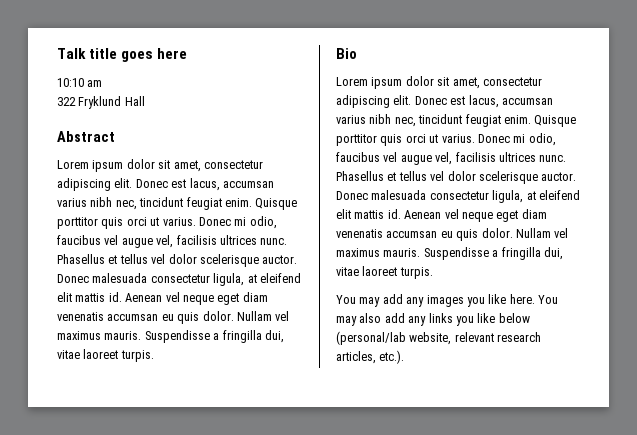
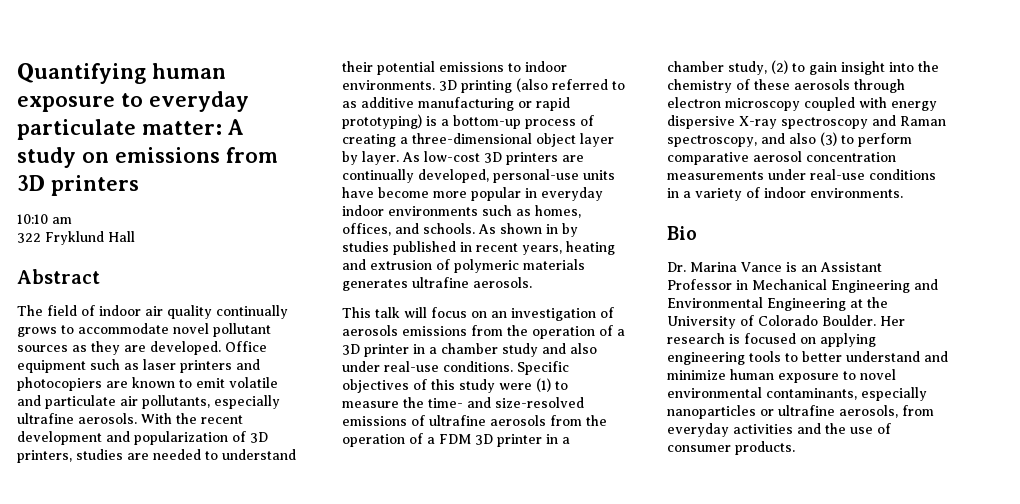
[57,48,188,62] Talk title goes here -> [17,63,226,84] [17,91,249,112] [17,119,244,140] [17,147,278,168] [17,175,139,196] Quantifying human exposure to everyday particulate matter: A study on emissions from 3D printers
[57,159,263,172] [57,178,274,191] [57,197,298,210] [57,216,277,229] [57,235,288,248] [57,254,298,267] [57,273,301,286] [57,292,268,305] [57,311,290,324] [57,330,284,343] [57,349,154,362] [336,48,357,59] [336,76,542,89] [336,95,553,108] [336,114,577,127] [336,133,556,146] [336,152,567,165] [336,171,577,184] [336,190,580,203] [336,209,547,222] [336,228,569,241] [336,247,563,260] [336,266,433,279] [336,294,558,307] [336,313,530,326] [336,331,542,345] [336,350,405,364] Lorem ipsum dolor sit amet, consectetur adipiscing elit. Donec est lacus, accumsan varius nibh nec, tincidunt feugiat enim. Quisque porttitor quis orci ut varius. Donec mi odio, faucibus vel augue vel, facilisis ultrices nunc. Phasellus et tellus vel dolor scelerisque auctor. Donec malesuada consectetur ligula, at eleifend elit mattis id. Aenean vel neque eget diam venenatis accumsan eu quis dolor. Nullam vel maximus mauris. Suspendisse a fringilla dui, vitae laoreet turpis. // Bio // Lorem ipsum dolor sit amet, consectetur adipiscing elit. Donec est lacus, accumsan varius nibh nec, tincidunt feugiat enim. Quisque porttitor quis orci ut varius. Donec mi odio, faucibus vel augue vel, facilisis ultrices nunc. Phasellus et tellus vel dolor scelerisque auctor. Donec malesuada consectetur ligula, at eleifend elit mattis id. Aenean vel neque eget diam venenatis accumsan eu quis dolor. Nullam vel maximus mauris. Suspendisse a fringilla dui, vitae laoreet turpis. // You may add any images you like here. You may also add any links you like below (personal/lab website, relevant research articles, etc.). -> [17,305,288,319] [17,323,271,337] [17,341,267,355] [17,359,260,373] [17,377,278,391] [17,395,280,409] [17,413,243,424] [17,431,268,445] [17,449,296,463] [342,61,567,75] [342,78,625,93] [342,97,570,111] [342,114,594,129] [342,133,614,147] [342,151,584,165] [342,169,615,183] [342,187,603,201] [342,205,581,218] [342,223,578,237] [342,241,615,255] [342,259,585,273] [342,277,532,291] [342,307,614,321] [342,325,625,339] [342,343,597,357] [342,361,569,375] [342,378,568,393] [342,397,584,408] [342,415,607,426] [342,433,570,447] [667,60,939,75] [667,79,905,93] [667,97,937,111] [667,115,946,129] [667,132,912,147] [667,151,896,165] [667,169,936,180] [667,187,903,201] [667,226,697,240] [667,262,882,272] [667,279,938,293] [667,297,888,311] [667,315,905,329] [667,333,876,347] [667,351,948,365] [667,369,896,383] [667,387,927,401] [667,405,934,419] [667,423,891,437] [667,441,795,455] The field of indoor air quality continually grows to accommodate novel pollutant sources as they are developed. Office equipment such as laser printers and photocopiers are known to emit volatile and particulate air pollutants, especially ultrafine aerosols. With the recent development and popularization of 3D printers, studies are needed to understand their potential emissions to indoor environments. 3D printing (also referred to as additive manufacturing or rapid prototyping) is a bottom-up process of creating a three-dimensional object layer by layer. As low-cost 3D printers are continually developed, personal-use units have become more popular in everyday indoor environments such as homes, offices, and schools. As shown in by studies published in recent years, heating and extrusion of polymeric materials generates ultrafine aerosols. // This talk will focus on an investigation of aerosols emissions from the operation of a 3D printer in a chamber study and also under real-use conditions. Specific objectives of this study were (1) to measure the time- and size-resolved emissions of ultrafine aerosols from the operation of a FDM 3D printer in a chamber study, (2) to gain insight into the chemistry of these aerosols through electron microscopy coupled with energy dispersive X-ray spectroscopy and Raman spectroscopy, and also (3) to perform comparative aerosol concentration measurements under real-use conditions in a variety of indoor environments. // Bio // Dr. Marina Vance is an Assistant Professor in Mechanical Engineering and Environmental Engineering at the University of Colorado Boulder. Her research is focused on applying engineering tools to better understand and minimize human exposure to novel environmental contaminants, especially nanoparticles or ultrafine aerosols, from everyday activities and the use of consumer products.

